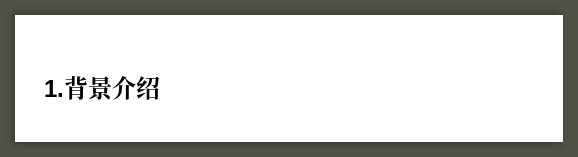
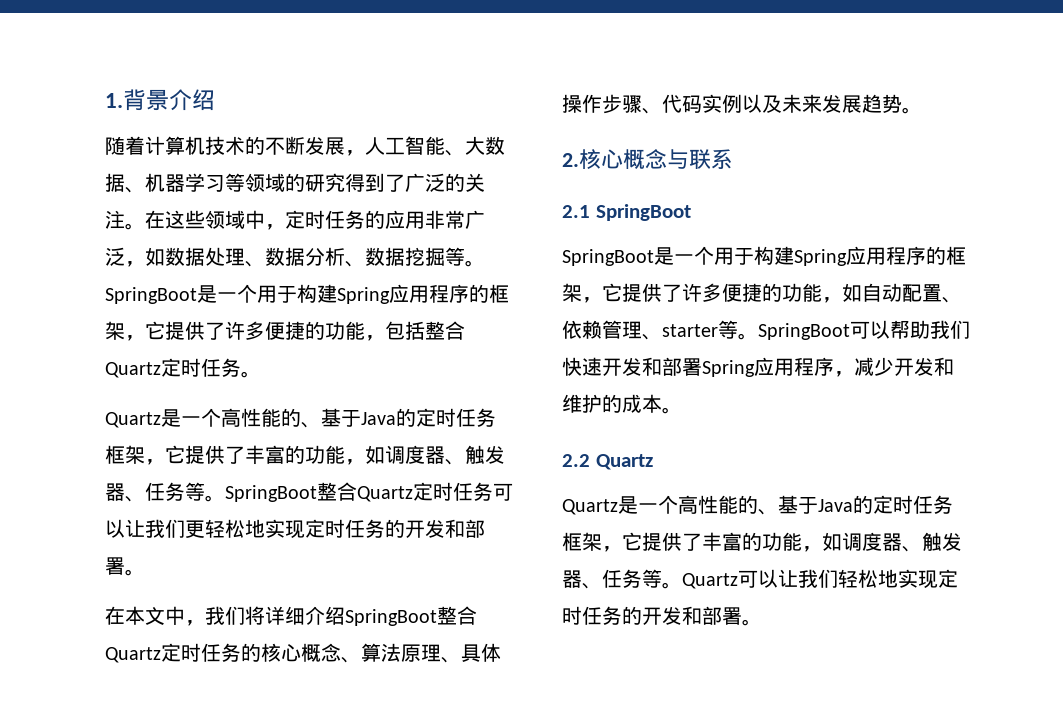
(160, 88) none -> [105,136,505,156] [105,173,485,193] [105,210,485,230] [105,247,485,267] [105,284,509,304] [105,321,465,341] [105,358,261,378] [105,408,496,428] [105,445,505,465] [105,482,513,502] [105,519,485,539] [105,557,145,576] [105,606,477,626] [105,643,501,663] [562,94,922,114] [562,149,733,169] [562,204,691,221] [562,246,966,266] [562,283,962,303] [562,320,970,340] [562,357,954,377] [562,394,682,414] [562,454,653,470] [562,495,953,515] [562,532,962,552] [562,569,958,589] [562,606,762,626] // 随着计算机技术的不断发展，人工智能、大数据、机器学习等领域的研究得到了广泛的关注。在这些领域中，定时任务的应用非常广泛，如数据处理、数据分析、数据挖掘等。SpringBoot是一个用于构建Spring应用程序的框架，它提供了许多便捷的功能，包括整合Quartz定时任务。 // Quartz是一个高性能的、基于Java的定时任务框架，它提供了丰富的功能，如调度器、触发器、任务等。SpringBoot整合Quartz定时任务可以让我们更轻松地实现定时任务的开发和部署。 // 在本文中，我们将详细介绍SpringBoot整合Quartz定时任务的核心概念、算法原理、具体操作步骤、代码实例以及未来发展趋势。 // 2.核心概念与联系 // 2.1 SpringBoot // SpringBoot是一个用于构建Spring应用程序的框架，它提供了许多便捷的功能，如自动配置、依赖管理、starter等。SpringBoot可以帮助我们快速开发和部署Spring应用程序，减少开发和维护的成本。 // 2.2 Quartz // Quartz是一个高性能的、基于Java的定时任务框架，它提供了丰富的功能，如调度器、触发器、任务等。Quartz可以让我们轻松地实现定时任务的开发和部署。

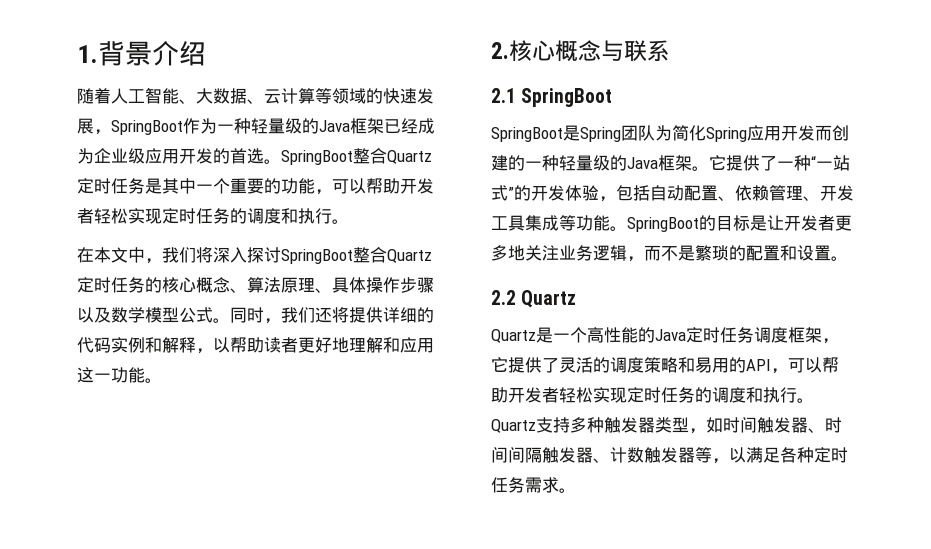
[145,136,365,156] 计算机技术的不断发展， -> (111, 96) none
[145,173,485,192] [105,210,485,230] [105,247,485,267] [105,284,509,304] [105,321,465,341] [105,358,261,378] [105,408,496,428] [105,445,505,465] [105,482,205,502] 机器学习等领域的研究得到了广泛的关注。在这些领域中，定时任务的应用非常广泛，如数据处理、数据分析、数据挖掘等。SpringBoot是一个用于构建Spring应用程序的框架，它提供了许多便捷的功能，包括整合Quartz定时任务。 // Quartz是一个高性能的、基于Java的定时任务框架，它提供了丰富的功能，如调度器、触发器、任务等 -> [264,88,434,104] [77,118,435,135] [77,148,264,164] 云计算等领域的快速发展，SpringBoot作为一种轻量级的Java框架已经成为企业级应用开发的首选
[493,483,513,501] [105,519,485,539] [105,557,125,575] 可以让我们更轻松地实现定时任务的开发和部署 -> [145,178,434,195] [77,208,332,224] 是其中一个重要的功能，可以帮助开发者轻松实现定时任务的调度和执行
[265,606,345,625] 详细介绍 -> [213,247,281,263] 深入探讨
[642,94,902,114] 、代码实例以及未来发展趋势 -> [77,307,434,324] [77,337,434,354] [77,367,145,383] 以及数学模型公式。同时，我们还将提供详细的代码实例和解释，以帮助读者更好地理解和应用这一功能
[674,246,966,266] [562,283,862,303] 一个用于构建Spring应用程序的框架，它提供了许多便捷的功能，如 -> [580,125,849,142] [491,155,850,171] [491,185,650,202] Spring团队为简化Spring应用开发而创建的一种轻量级的Java框架。它提供了一种“一站式”的开发体验，包括
[662,320,970,340] [562,357,954,377] [562,394,662,413] starter等。SpringBoot可以帮助我们快速开发和部署Spring应用程序，减少开发和维护的成本 -> [820,185,854,201] [491,215,852,232] [491,245,831,262] 开发工具集成等功能。SpringBoot的目标是让开发者更多地关注业务逻辑，而不是繁琐的配置和设置
[758,495,953,515] [562,532,962,552] [562,569,958,589] [562,606,742,625] 、基于Java的定时任务框架，它提供了丰富的功能，如调度器、触发器、任务等。Quartz可以让我们轻松地实现定时任务的开发和部署 -> [655,327,839,344] [491,357,839,374] [491,387,814,403] [491,417,842,434] [491,447,848,464] [491,477,559,493] Java定时任务调度框架，它提供了灵活的调度策略和易用的API，可以帮助开发者轻松实现定时任务的调度和执行。Quartz支持多种触发器类型，如时间触发器、时间间隔触发器、计数触发器等，以满足各种定时任务需求

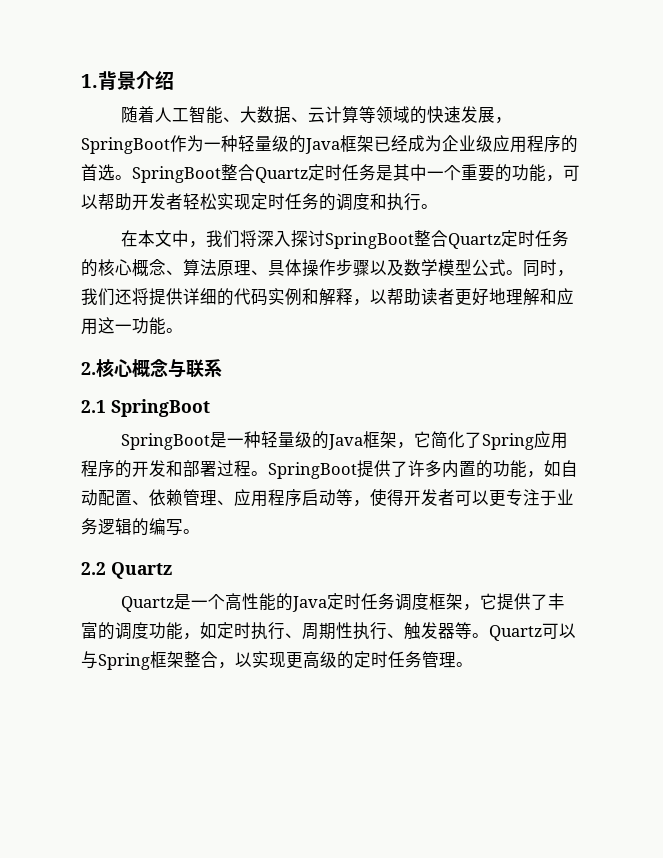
[179,148,213,164] 开发 -> [527,135,561,153] 程序
[580,125,849,142] [491,155,850,171] [491,185,650,202] Spring团队为简化Spring应用开发而创建的一种轻量级的Java框架。它提供了一种“一站式”的开发体验，包括 -> [227,431,569,450] [81,460,561,479] 一种轻量级的Java框架，它简化了Spring应用程序的开发和部署过程。SpringBoot提供了许多内置的功能，如
[820,185,854,201] [491,215,852,232] [491,245,831,262] 开发工具集成等功能。SpringBoot的目标是让开发者更多地关注业务逻辑，而不是繁琐的配置和设置 -> [234,489,574,507] [81,518,183,536] 应用程序启动等，使得开发者可以更专注于业务逻辑的编写
[559,357,839,374] [491,387,814,403] [491,417,842,434] [491,447,848,464] [491,477,559,493] 灵活的调度策略和易用的API，可以帮助开发者轻松实现定时任务的调度和执行。Quartz支持多种触发器类型，如时间触发器、时间间隔触发器、计数触发器等，以满足各种定时任务需求 -> [548,593,566,610] [81,622,576,641] [81,651,456,670] 丰富的调度功能，如定时执行、周期性执行、触发器等。Quartz可以与Spring框架整合，以实现更高级的定时任务管理

